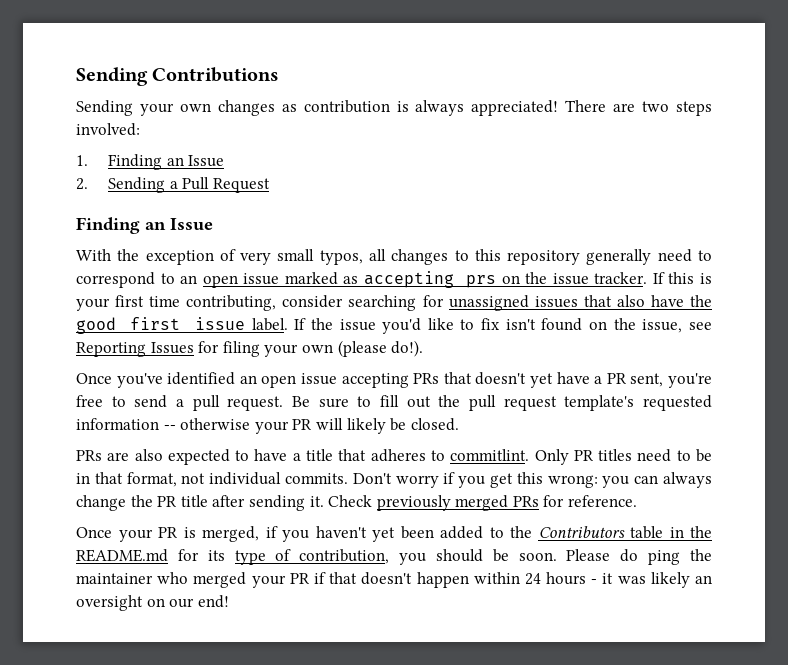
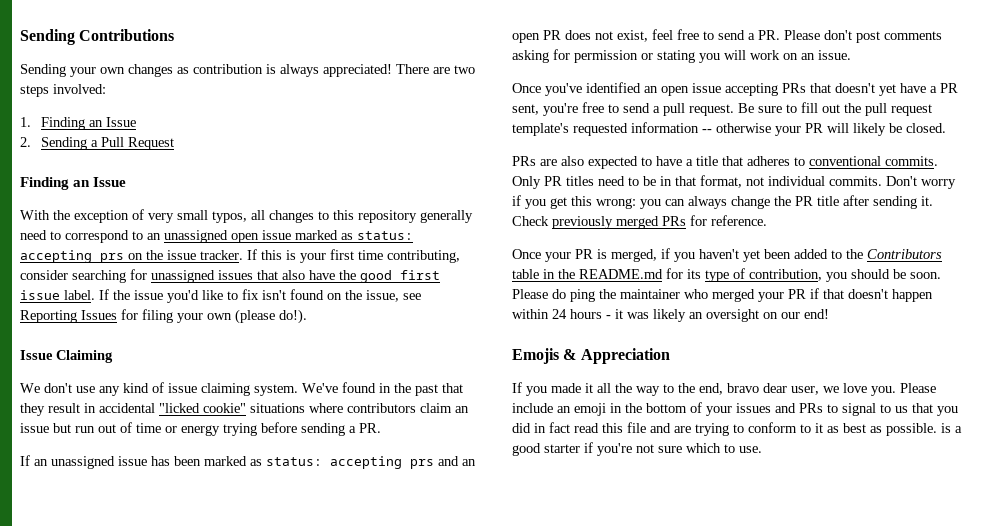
(198, 279) none -> [164,230,228,243] unassigned
(359, 280) none -> [357,231,413,240] status:
(424, 348) none -> [20,350,113,363] [20,382,463,396] [20,403,469,416] [20,422,381,436] [20,455,476,469] [512,29,942,43] [512,49,851,63] // Issue Claiming // We don't use any kind of issue claiming system. We've found in the past that they result in accidental "licked cookie" situations where contributors claim an issue but run out of time or energy trying before sending a PR. // If an unassigned issue has been marked as status: accepting prs and an open PR does not exist, feel free to send a PR. Please don't post comments asking for permission or stating you will work on an issue.
[450,449,530,461] commitlint. -> [809,156,938,166] conventional commits.
(229, 601) none -> [512,348,670,364] [512,382,936,396] [512,402,958,416] [512,422,962,436] [512,442,762,456] // Emojis & Appreciation // If you made it all the way to the end, bravo dear user, we love you. Please include an emoji in the bottom of your issues and PRs to signal to us that you did in fact read this file and are trying to conform to it as best as possible. is a good starter if you're not sure which to use.

